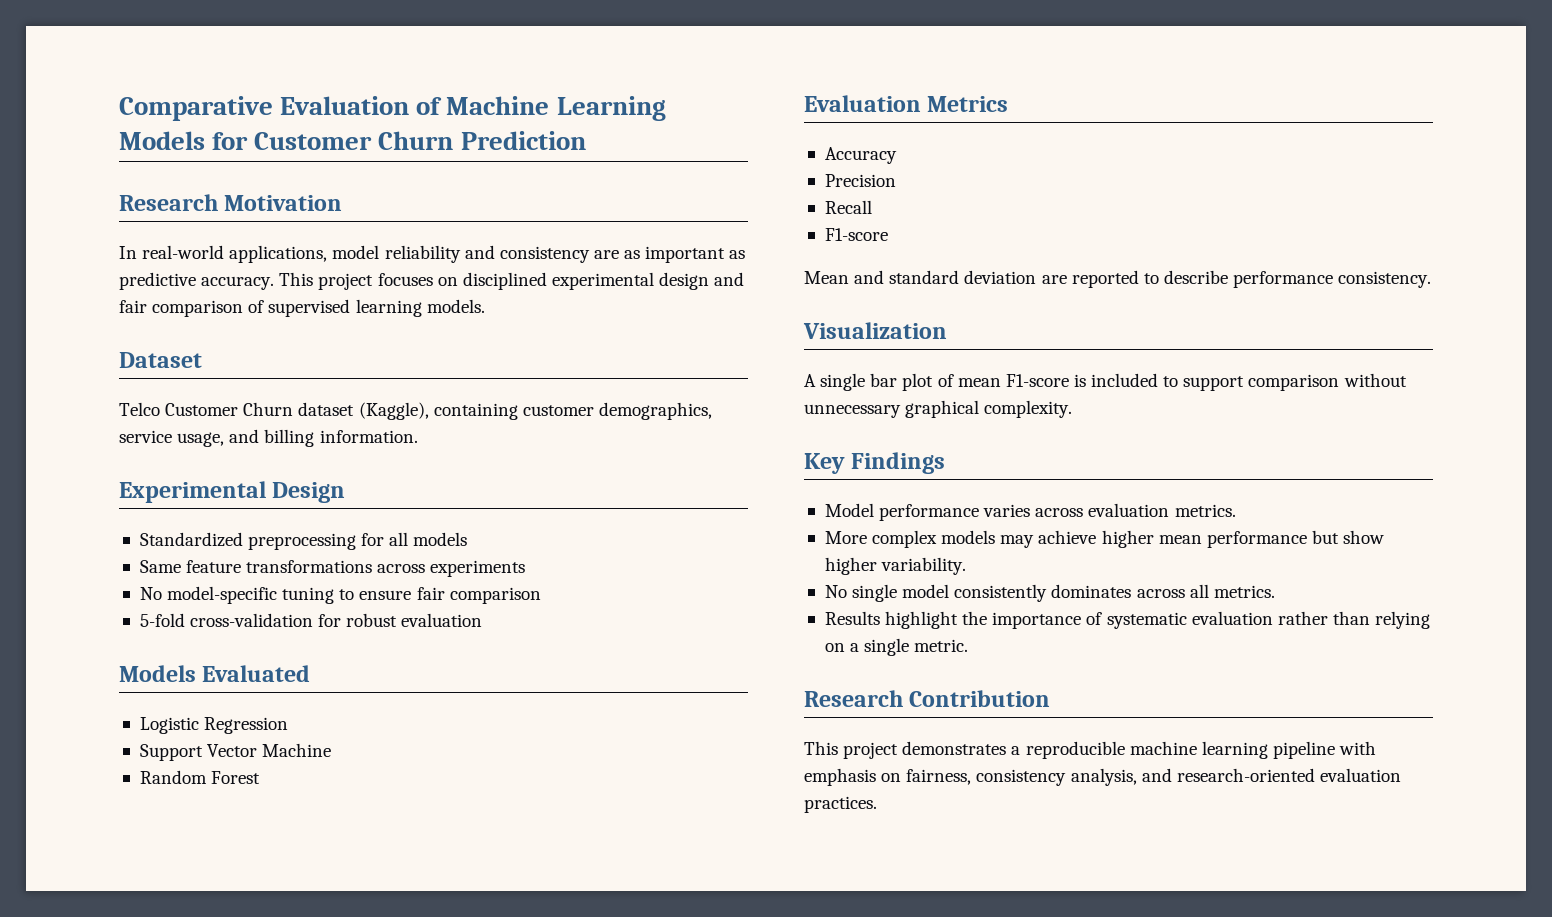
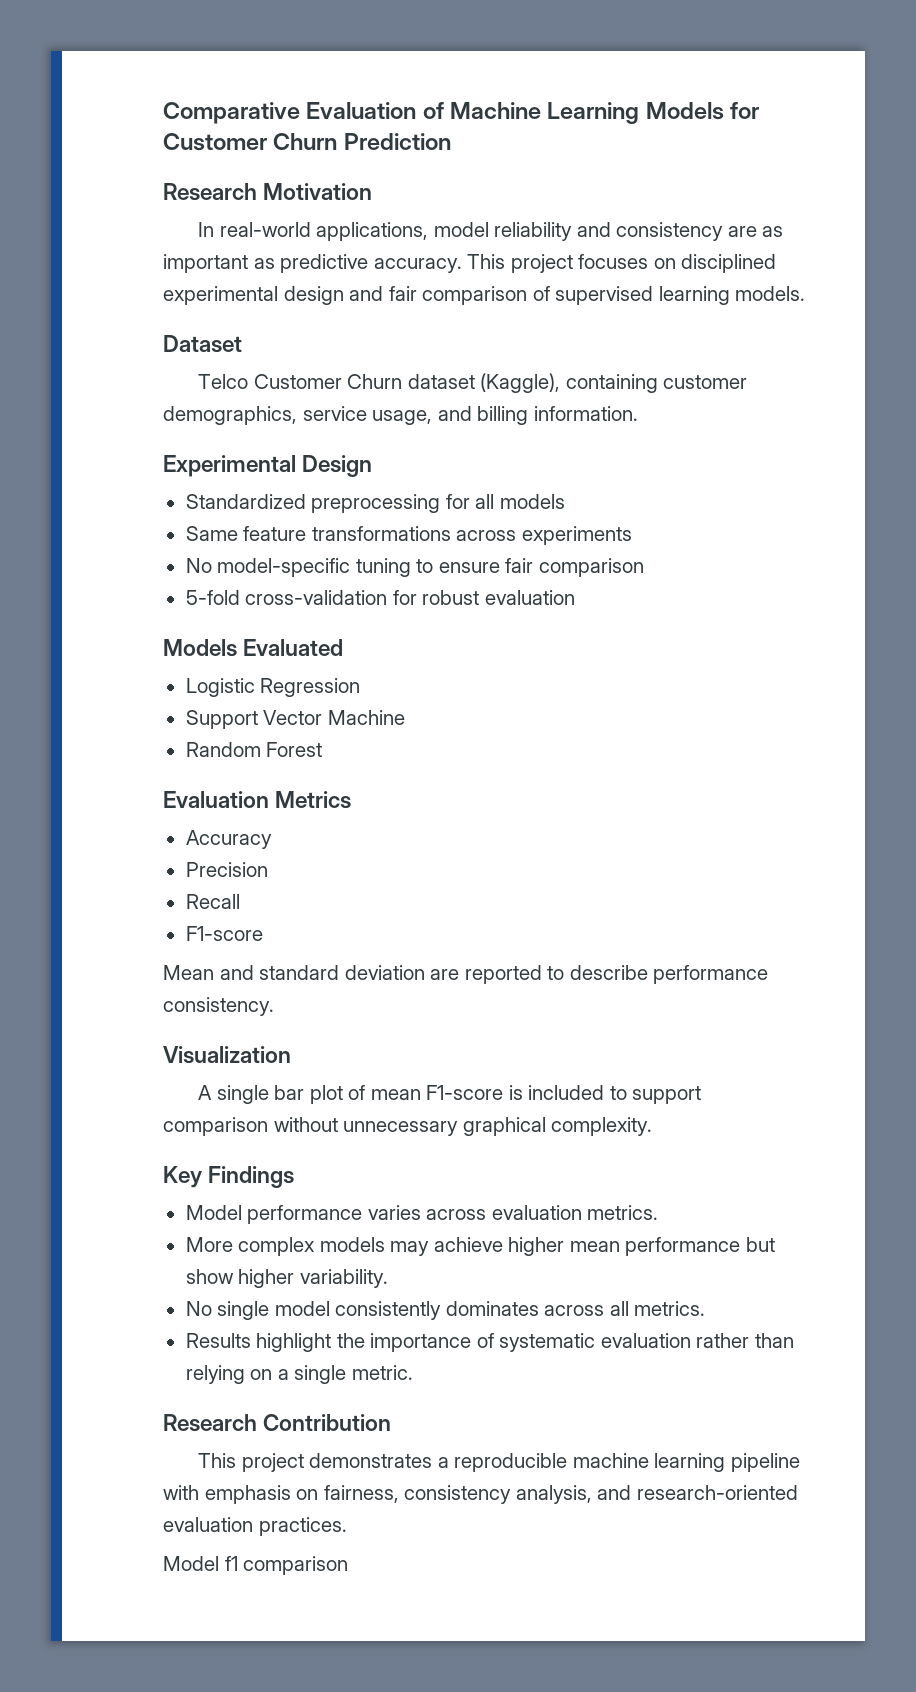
(877, 804) none -> [163,1556,349,1575] // Model f1 comparison

